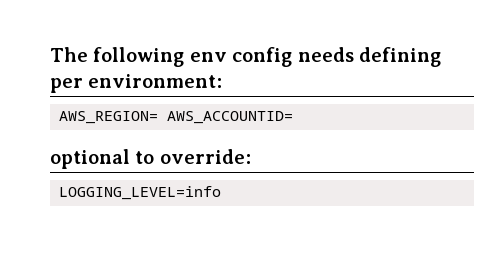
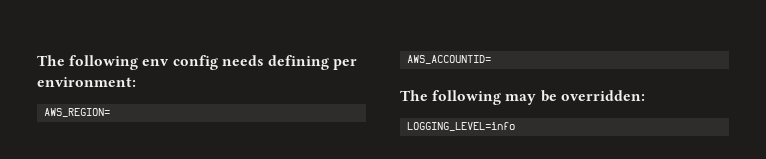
(158, 117) none -> (111, 112) //
[50,149,251,169] optional to override: -> [400,90,645,105] The following may be overridden:

